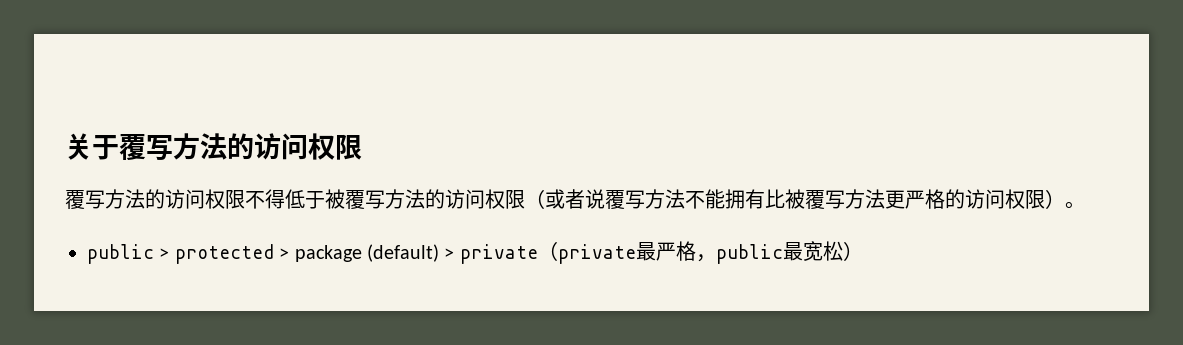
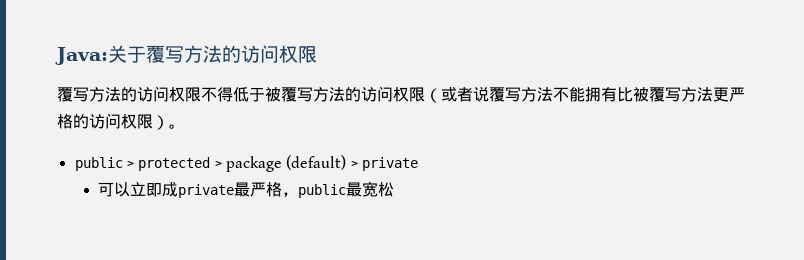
(65, 146) none -> [55,47,108,65] Java:
[537,241,558,261] （ -> [97,182,178,197] // 可以立即成
[842,241,863,261] ） -> (394, 189) none

